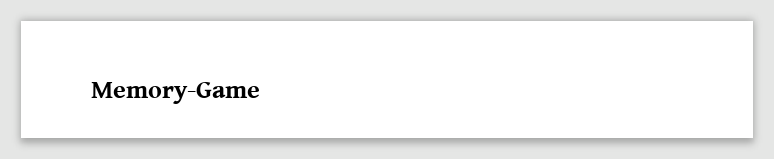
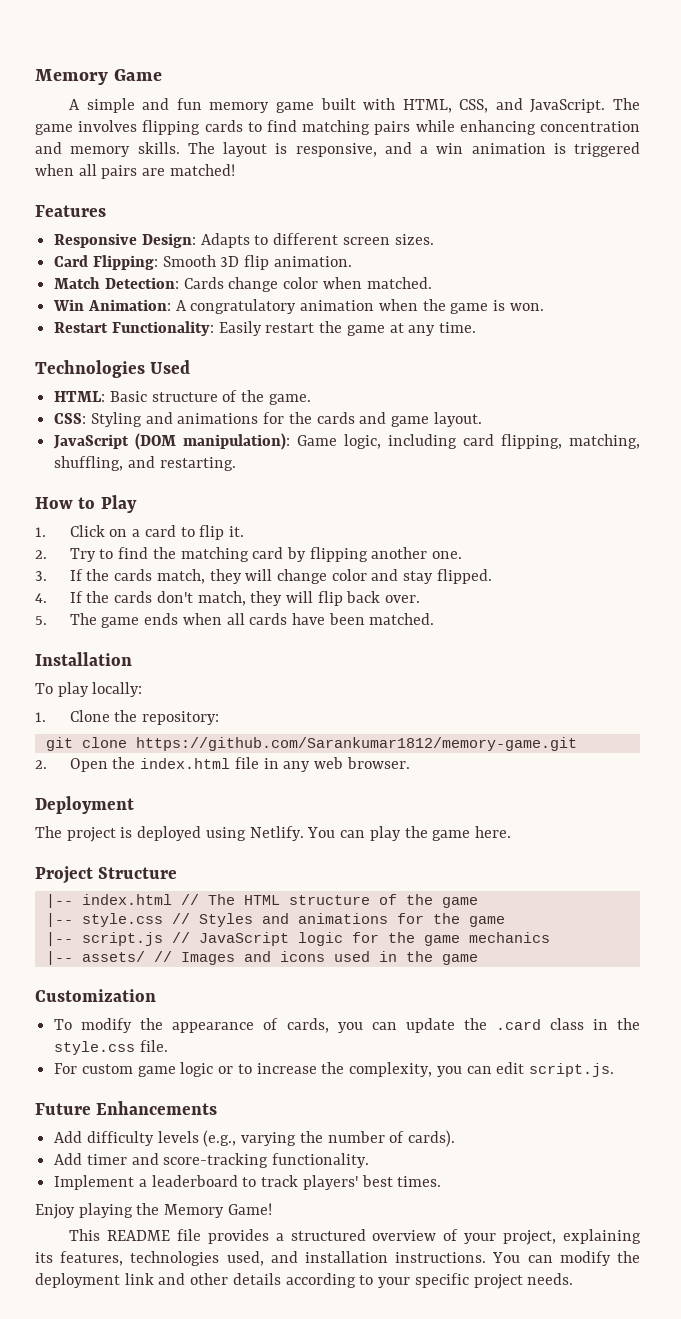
[91,82,260,104] Memory-Game -> [35,69,162,85] [69,98,640,113] [35,120,640,135] [35,142,640,157] [35,164,235,179] [35,205,106,217] [54,233,434,248] [54,255,352,270] [54,277,432,292] [53,299,544,314] [54,321,477,336] [35,360,191,378] [54,390,311,405] [54,412,482,427] [53,433,640,450] [54,456,236,471] [35,495,137,513] [35,525,244,540] [35,547,463,562] [35,569,492,584] [35,591,421,606] [35,613,435,628] [35,652,132,666] [35,682,143,697] [35,710,220,725] [45,737,577,751] [35,757,410,772] [35,796,134,814] [35,826,511,842] [35,866,178,884] [45,894,478,908] [45,913,505,927] [45,932,550,946] [45,951,478,965] [35,989,156,1002] [54,1018,640,1033] [54,1040,168,1055] [54,1062,614,1077] [35,1101,218,1115] [54,1130,456,1147] [54,1153,370,1168] [54,1175,442,1190] [35,1203,272,1219] [69,1229,641,1245] [35,1251,640,1266] [35,1273,574,1289] Memory Game // A simple and fun memory game built with HTML, CSS, and JavaScript. The game involves flipping cards to find matching pairs while enhancing concentration and memory skills. The layout is responsive, and a win animation is triggered when all pairs are matched! // Features // Responsive Design: Adapts to different screen sizes. // Card Flipping: Smooth 3D flip animation. // Match Detection: Cards change color when matched. // Win Animation: A congratulatory animation when the game is won. // Restart Functionality: Easily restart the game at any time. // Technologies Used // HTML: Basic structure of the game. // CSS: Styling and animations for the cards and game layout. // JavaScript (DOM manipulation): Game logic, including card flipping, matching, shuffling, and restarting. // How to Play // 1. Click on a card to flip it. // 2. Try to find the matching card by flipping another one. // 3. If the cards match, they will change color and stay flipped. // 4. If the cards don't match, they will flip back over. // 5. The game ends when all cards have been matched. // Installation // To play locally: // 1. Clone the repository: // git clone https://github.com/Sarankumar1812/memory-game.git // 2. Open the index.html file in any web browser. // Deployment // The project is deployed using Netlify. You can play the game here. // Project Structure // |-- index.html // The HTML structure of the game // |-- style.css // Styles and animations for the game // |-- script.js // JavaScript logic for the game mechanics // |-- assets/ // Images and icons used in the game // Customization // To modify the appearance of cards, you can update the .card class in the style.css file. // For custom game logic or to increase the complexity, you can edit script.js. // Future Enhancements // Add difficulty levels (e.g., varying the number of cards). // Add timer and score-tracking functionality. // Implement a leaderboard to track players' best times. // Enjoy playing the Memory Game! // This README file provides a structured overview of your project, explaining its features, technologies used, and installation instructions. You can modify the deployment link and other details according to your specific project needs.

